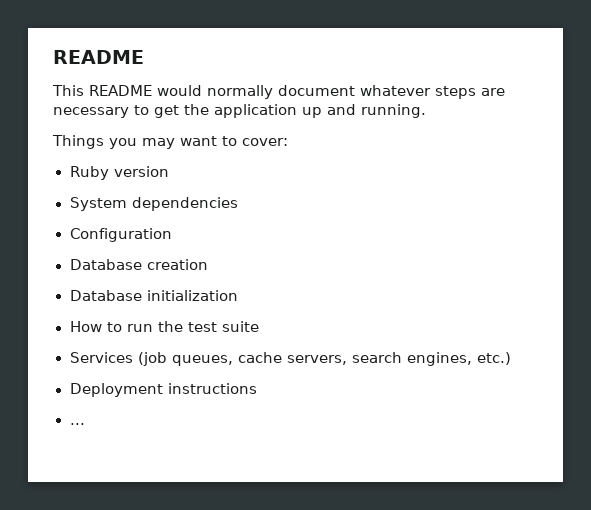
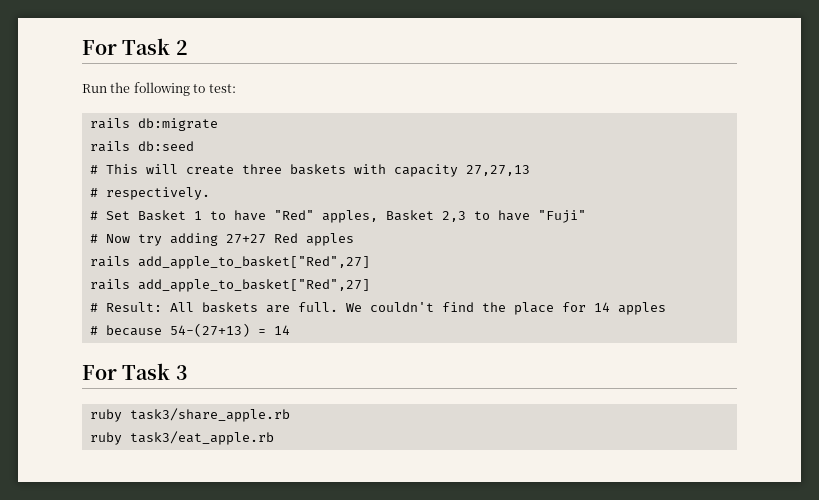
[53,50,144,64] [52,85,505,99] [53,104,426,118] [52,135,288,149] [69,166,169,180] [69,197,238,211] [69,228,172,242] [69,259,208,270] [69,290,238,301] [69,321,259,332] [69,352,511,366] [69,383,257,397] [69,423,85,425] README // This README would normally document whatever steps are necessary to get the application up and running. // Things you may want to cover: // Ruby version // System dependencies // Configuration // Database creation // Database initialization // How to run the test suite // Services (job queues, cache servers, search engines, etc.) // Deployment instructions // ... -> [82,38,188,55] [82,82,236,96] [89,118,218,131] [89,141,194,152] [89,164,530,177] [89,187,210,200] [89,210,586,223] [89,233,354,246] [89,256,370,269] [89,279,370,292] [89,302,666,315] [89,323,290,337] [82,363,188,380] [89,408,290,422] [89,431,274,445] For Task 2 // Run the following to test: // rails db:migrate // rails db:seed // # This will create three baskets with capacity 27,27,13 // # respectively. // # Set Basket 1 to have "Red" apples, Basket 2,3 to have "Fuji" // # Now try adding 27+27 Red apples // rails add_apple_to_basket["Red",27] // rails add_apple_to_basket["Red",27] // # Result: All baskets are full. We couldn't find the place for 14 apples // # because 54-(27+13) = 14 // For Task 3 // ruby task3/share_apple.rb // ruby task3/eat_apple.rb

